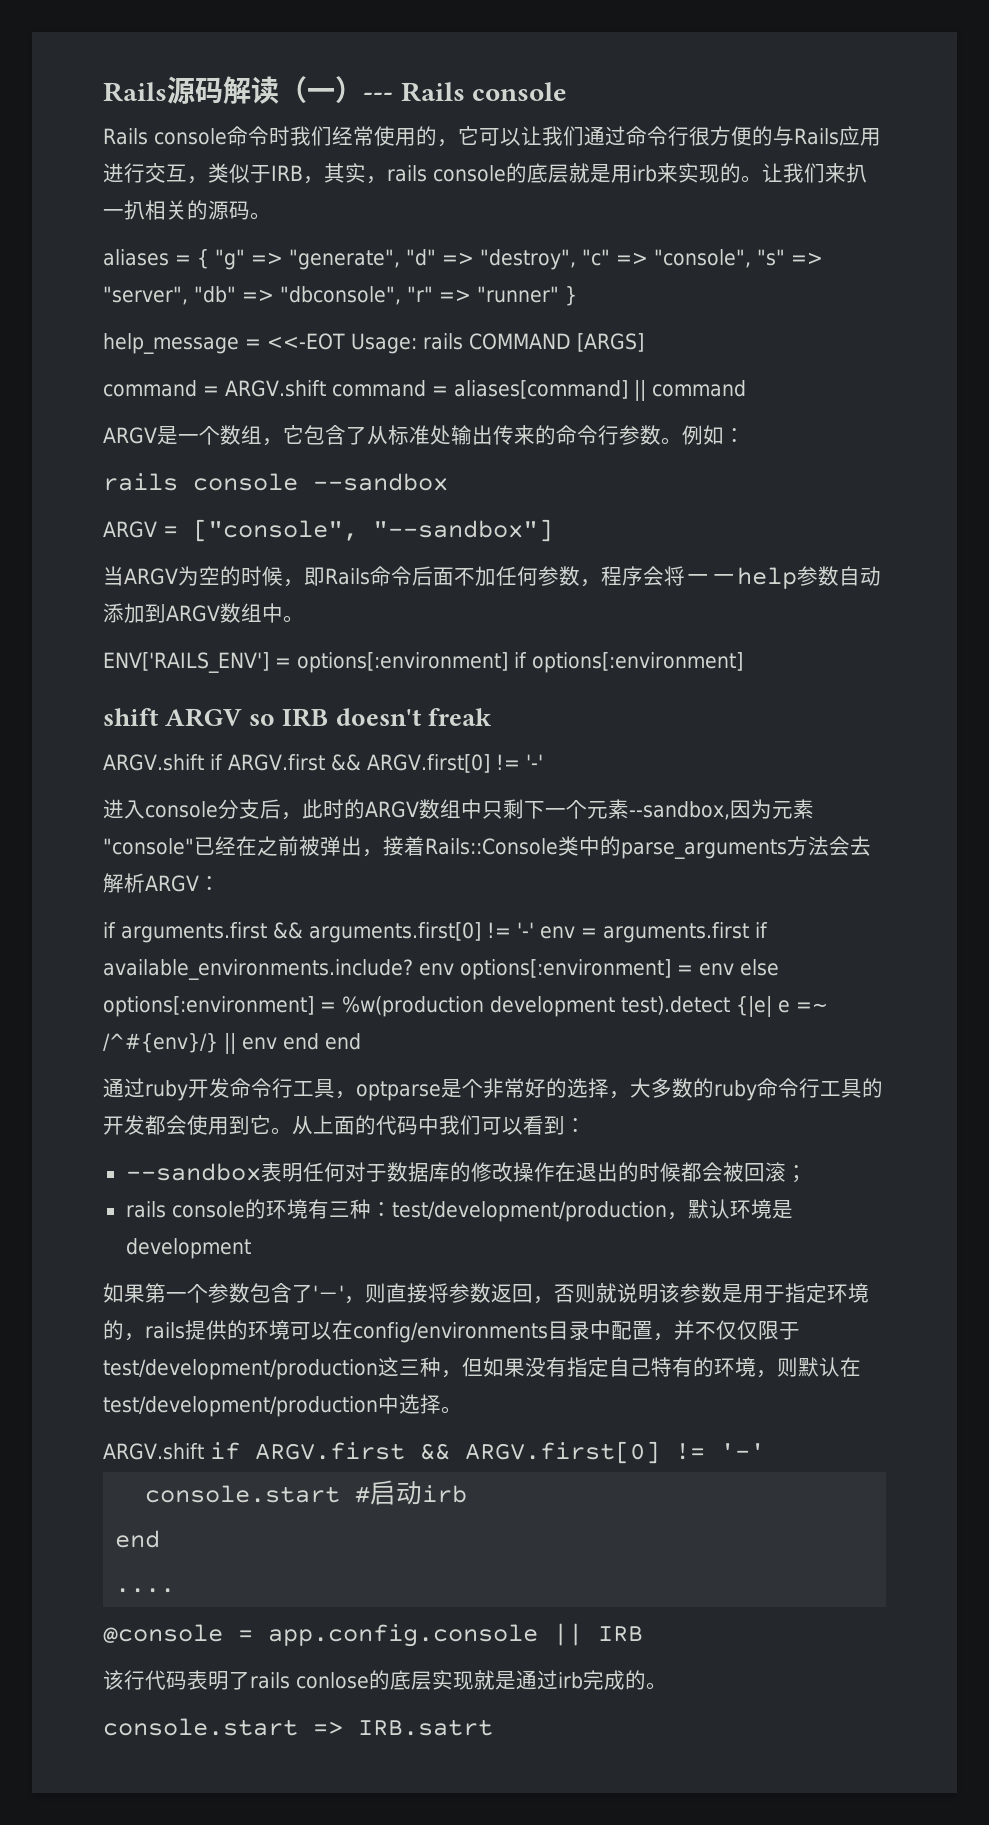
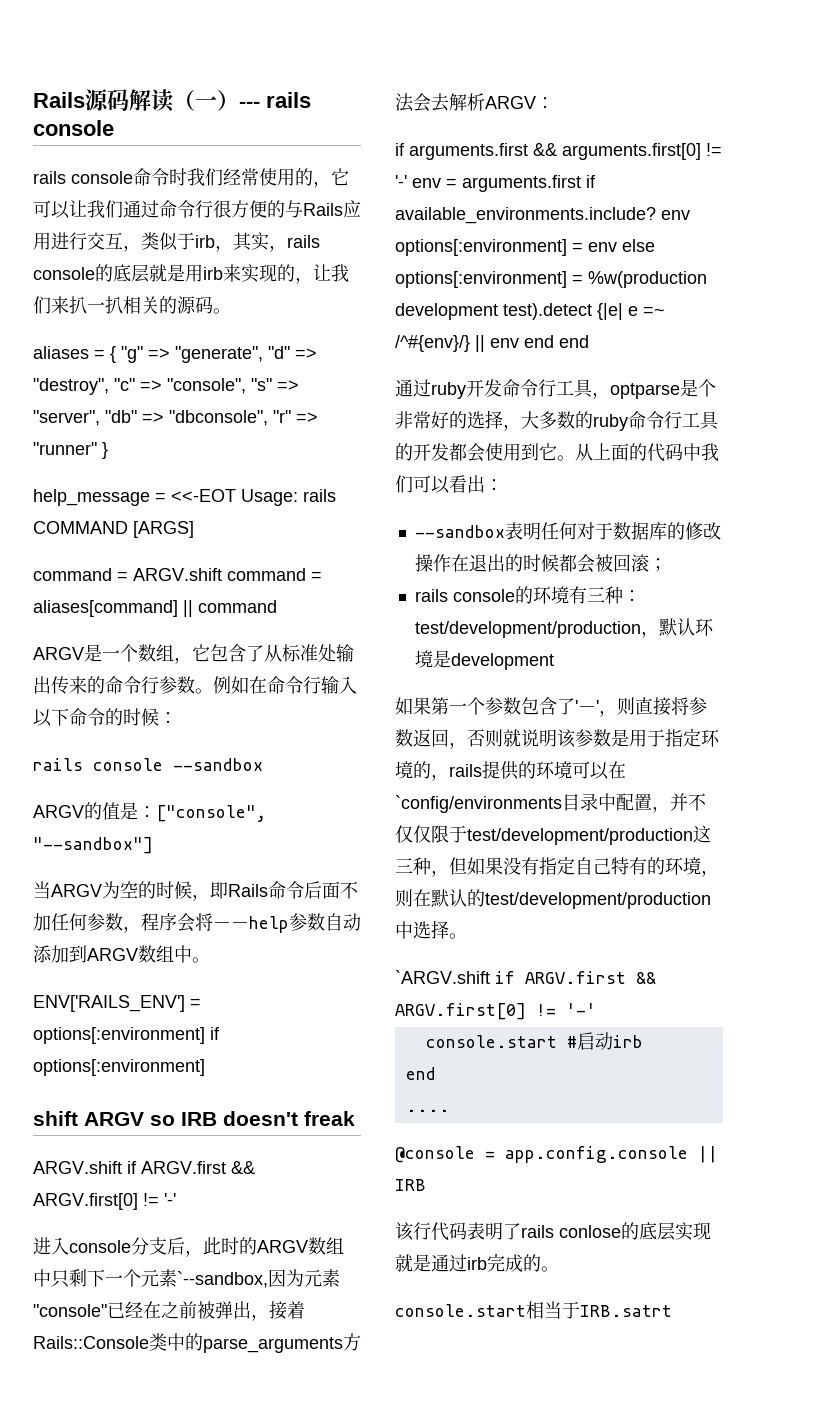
[400,82,465,102] Rails -> [266,92,311,108] rails
[103,128,148,145] Rails -> [33,171,66,184] rails
[271,165,303,181] IRB -> [195,235,215,248] irb
[741,175,762,183] 。 -> [295,277,313,284] ，
(724, 435) none -> [249,676,357,694] [33,708,159,727] 在命令行输入以下命令的时候
[163,526,178,537] = -> [84,802,156,820] 的值是：
[629,801,730,820] --sandbox, -> [177,1271,268,1288] `--sandbox,
[544,1116,565,1135] 到 -> [467,475,485,493] 出
[353,1322,548,1343] config/environments -> [395,795,562,813] `config/environments
[798,1357,861,1377] 默认在 -> [413,889,485,907] 在默认的
[103,1443,204,1460] ARGV.shift -> [395,970,490,984] `ARGV.shift
[313,1721,343,1735] => -> [526,1301,580,1319] 相当于

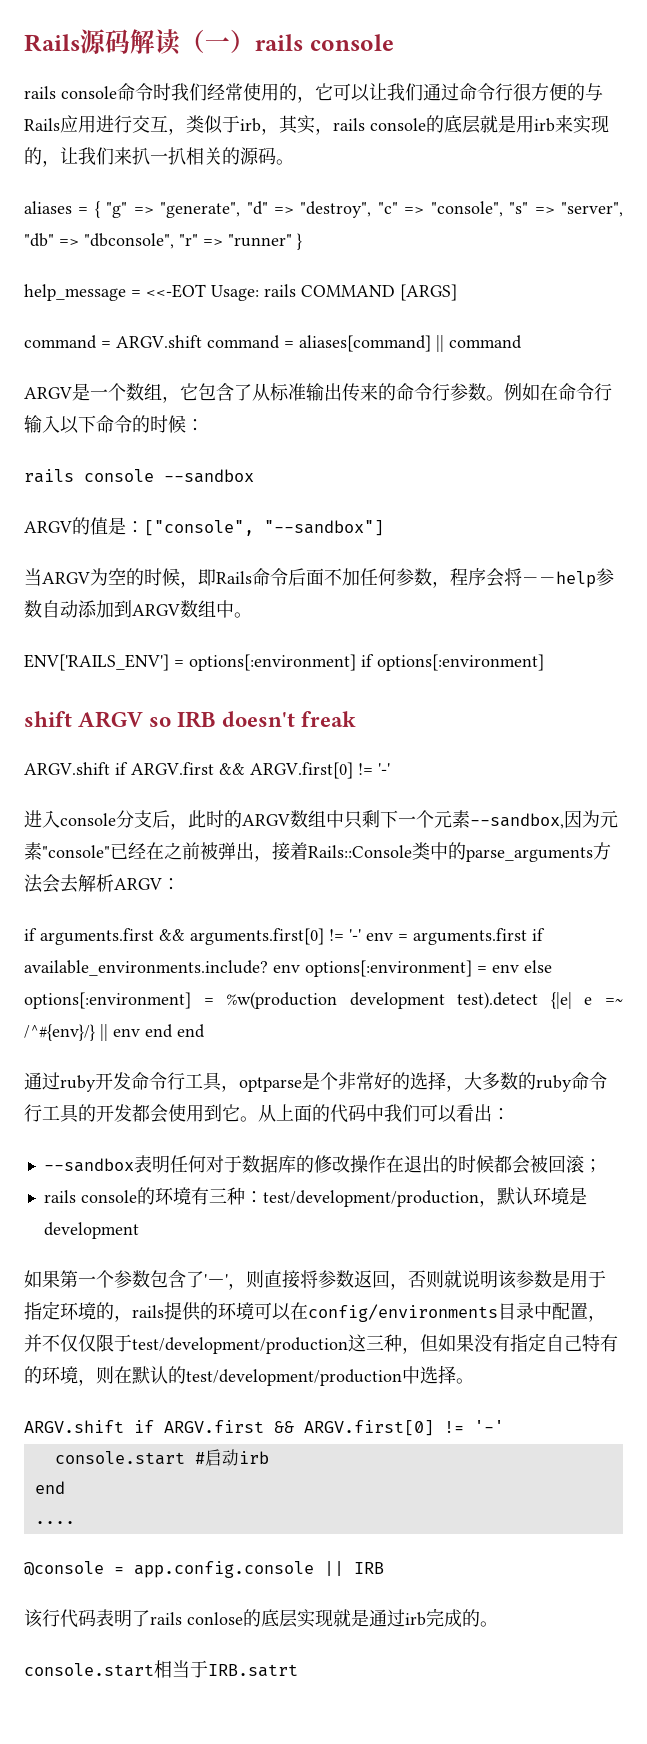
[239,101,260,108] --- -> (255, 41) none
[318,644,336,662] 处 -> (306, 392) none
[177,1271,268,1288] `--sandbox, -> [470,813,564,829] --sandbox,
[395,795,562,813] `config/environments -> [308,1304,498,1322] config/environments
[395,970,490,984] `ARGV.shift -> [24,1420,124,1433] ARGV.shift

